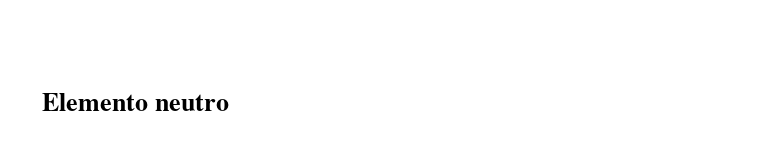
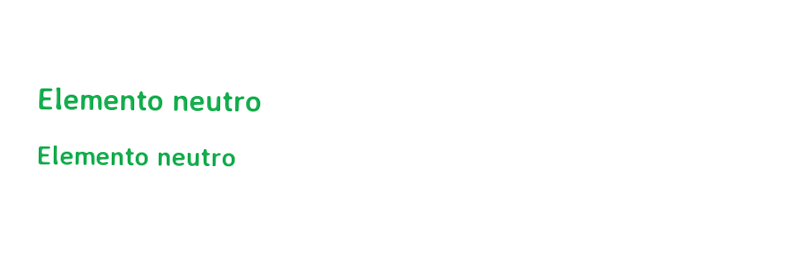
[42,93,230,111] Elemento neutro -> [37,87,262,112] [36,145,236,167] Elemento neutro // Elemento neutro

